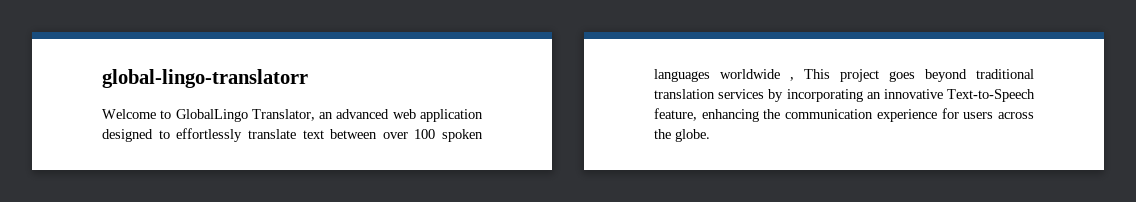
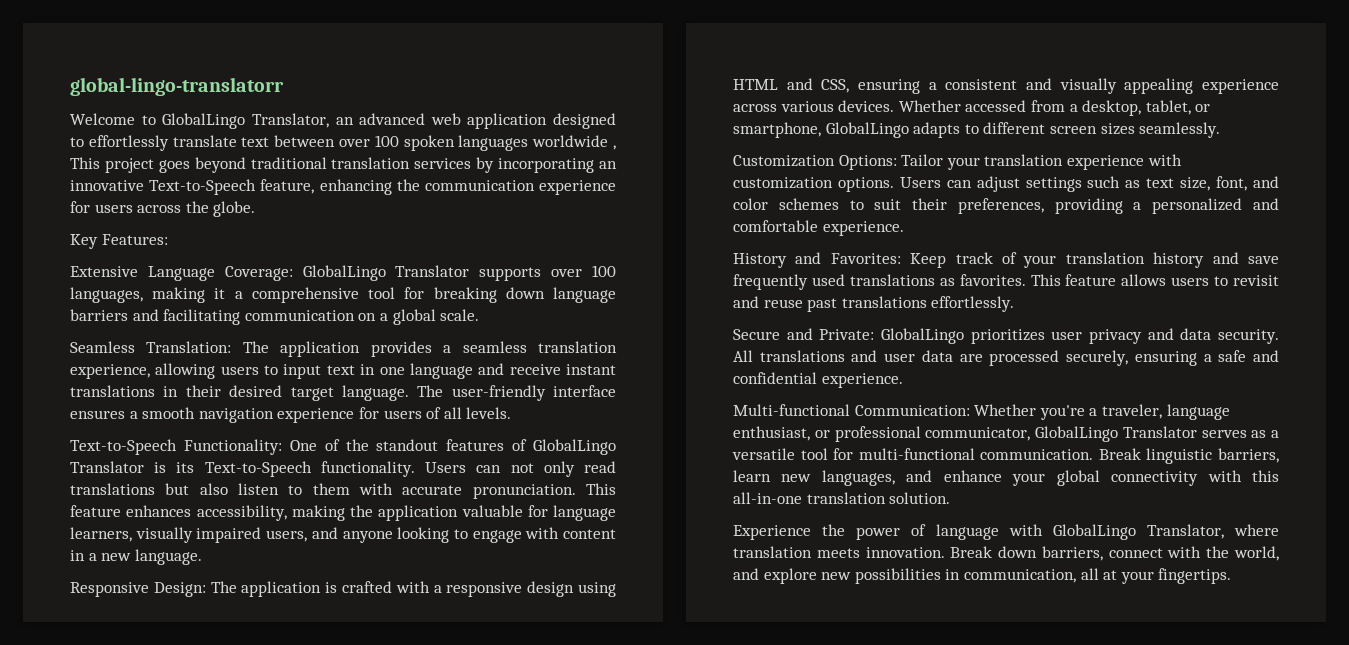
(710, 135) none -> [70,234,168,249] [70,265,616,281] [70,287,616,303] [70,309,480,325] [70,341,617,357] [70,363,617,379] [70,385,616,401] [70,407,512,423] [70,439,616,455] [70,461,616,477] [70,483,616,499] [70,505,616,521] [70,527,616,543] [70,549,202,565] [70,581,617,597] [733,78,1279,94] [733,100,1211,116] [733,122,1221,138] [733,154,1182,170] [733,176,1279,192] [733,198,1279,214] [733,220,904,236] [733,252,1279,268] [733,274,1279,290] [733,296,1015,312] [733,328,1279,344] [733,350,1279,366] [733,372,903,388] [733,404,1230,420] [733,426,1279,442] [732,448,1279,464] [733,470,1279,486] [733,492,951,504] [733,524,1279,540] [733,546,1279,561] [733,568,1232,584] // Key Features: // Extensive Language Coverage: GlobalLingo Translator supports over 100 languages, making it a comprehensive tool for breaking down language barriers and facilitating communication on a global scale. // Seamless Translation: The application provides a seamless translation experience, allowing users to input text in one language and receive instant translations in their desired target language. The user-friendly interface ensures a smooth navigation experience for users of all levels. // Text-to-Speech Functionality: One of the standout features of GlobalLingo Translator is its Text-to-Speech functionality. Users can not only read translations but also listen to them with accurate pronunciation. This feature enhances accessibility, making the application valuable for language learners, visually impaired users, and anyone looking to engage with content in a new language. // Responsive Design: The application is crafted with a responsive design using HTML and CSS, ensuring a consistent and visually appealing experience across various devices. Whether accessed from a desktop, tablet, or smartphone, GlobalLingo adapts to different screen sizes seamlessly. // Customization Options: Tailor your translation experience with customization options. Users can adjust settings such as text size, font, and color schemes to suit their preferences, providing a personalized and comfortable experience. // History and Favorites: Keep track of your translation history and save frequently used translations as favorites. This feature allows users to revisit and reuse past translations effortlessly. // Secure and Private: GlobalLingo prioritizes user privacy and data security. All translations and user data are processed securely, ensuring a safe and confidential experience. // Multi-functional Communication: Whether you're a traveler, language enthusiast, or professional communicator, GlobalLingo Translator serves as a versatile tool for multi-functional communication. Break linguistic barriers, learn new languages, and enhance your global connectivity with this all-in-one translation solution. // Experience the power of language with GlobalLingo Translator, where translation meets innovation. Break down barriers, connect with the world, and explore new possibilities in communication, all at your fingertips.

